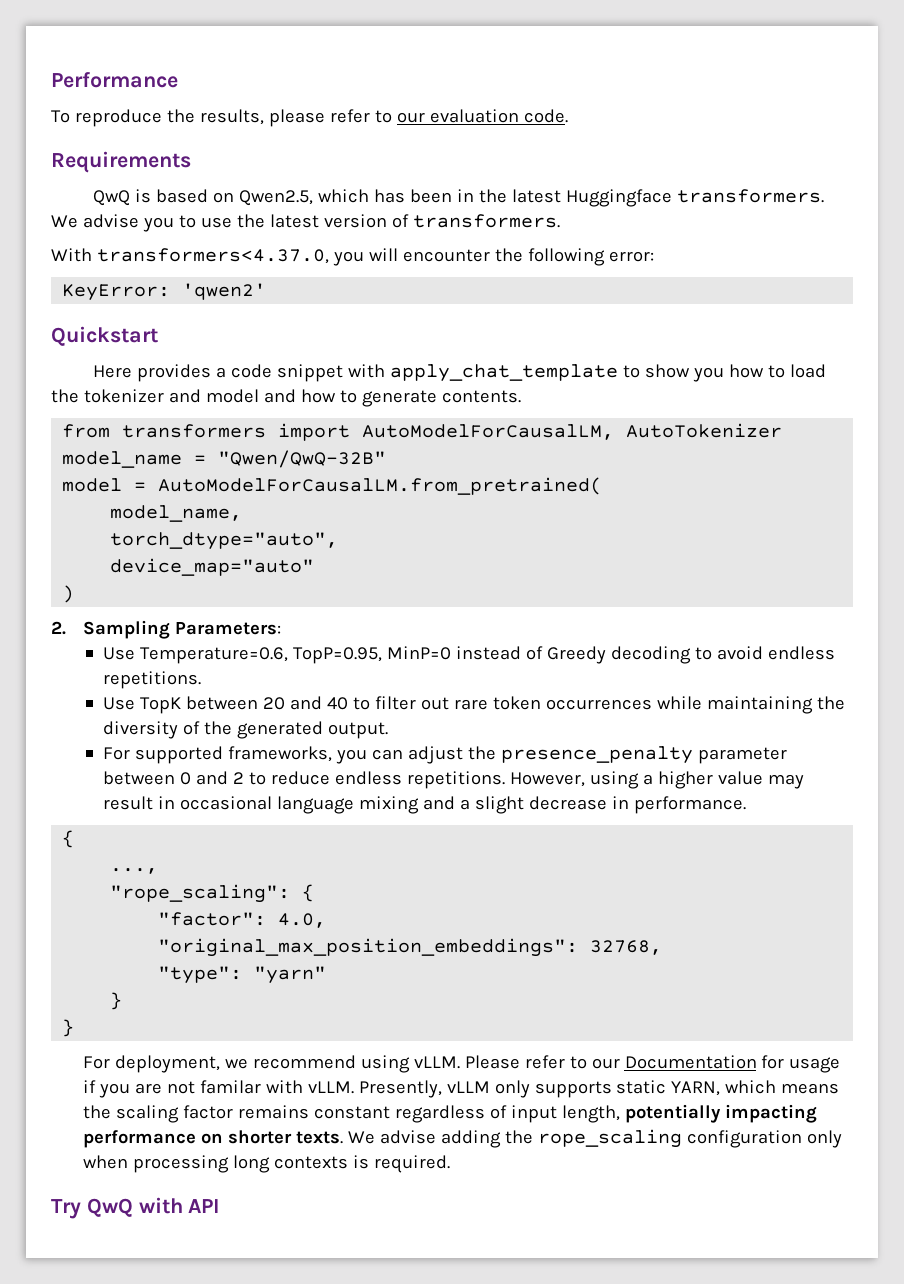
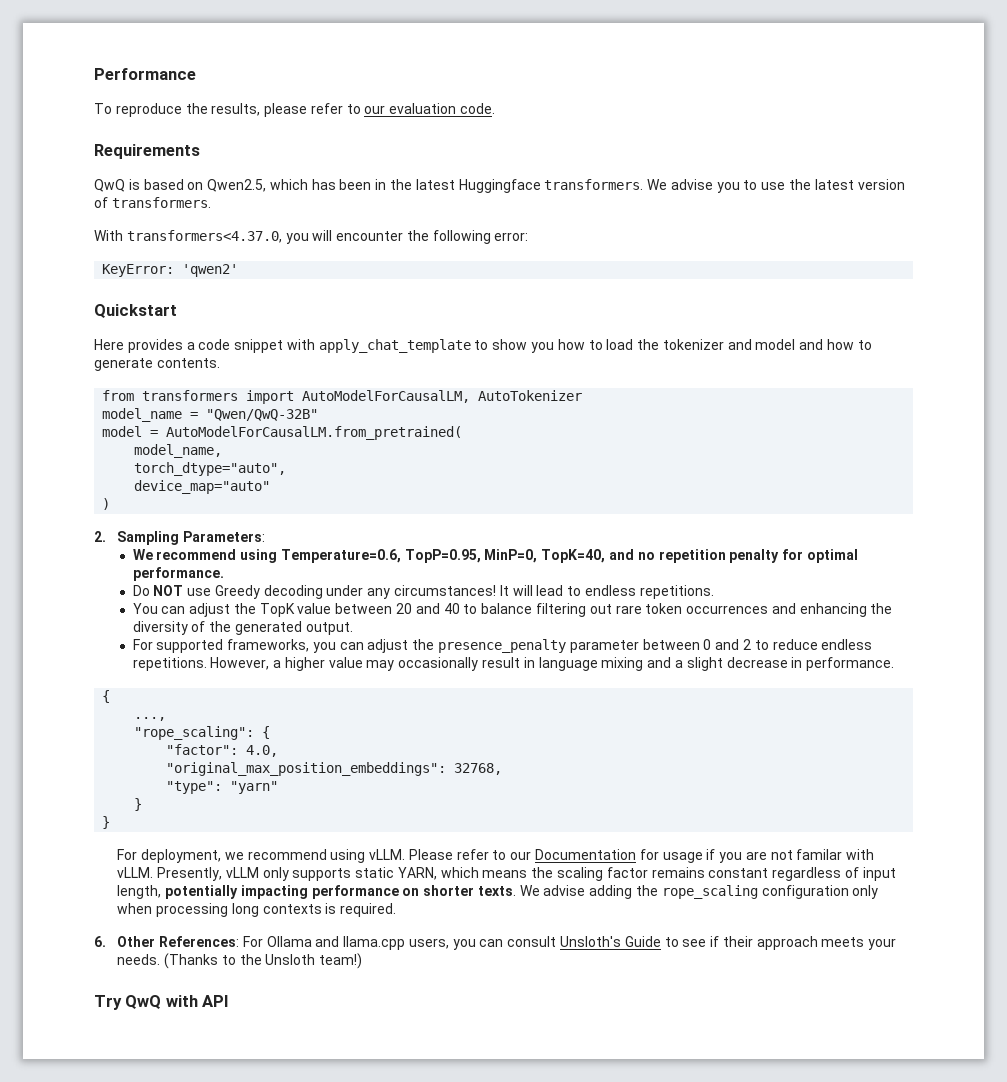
[102,646,835,664] [102,671,201,689] [102,697,181,714] Use Temperature=0.6, TopP=0.95, MinP=0 instead of Greedy decoding to avoid endless repetitions. // Use TopK -> [132,549,858,563] [132,567,224,581] [132,585,714,599] [132,603,332,617] We recommend using Temperature=0.6, TopP=0.95, MinP=0, TopK=40, and no repetition penalty for optimal performance. // Do NOT use Greedy decoding under any circumstances! It will lead to endless repetitions. // You can adjust the TopK value
[374,696,416,710] filter -> [481,603,586,617] balance filtering
[656,696,813,714] while maintaining -> [771,603,867,617] and enhancing
[589,771,639,789] using -> (270, 663) none
(804, 781) none -> [398,657,479,671] occasionally
[179,796,272,810] occasional -> (535, 662) none
(450, 1164) none -> [94,936,897,950] [117,953,363,969] // 6. Other References: For Ollama and llama.cpp users, you can consult Unsloth's Guide to see if their approach meets your needs. (Thanks to the Unsloth team!)

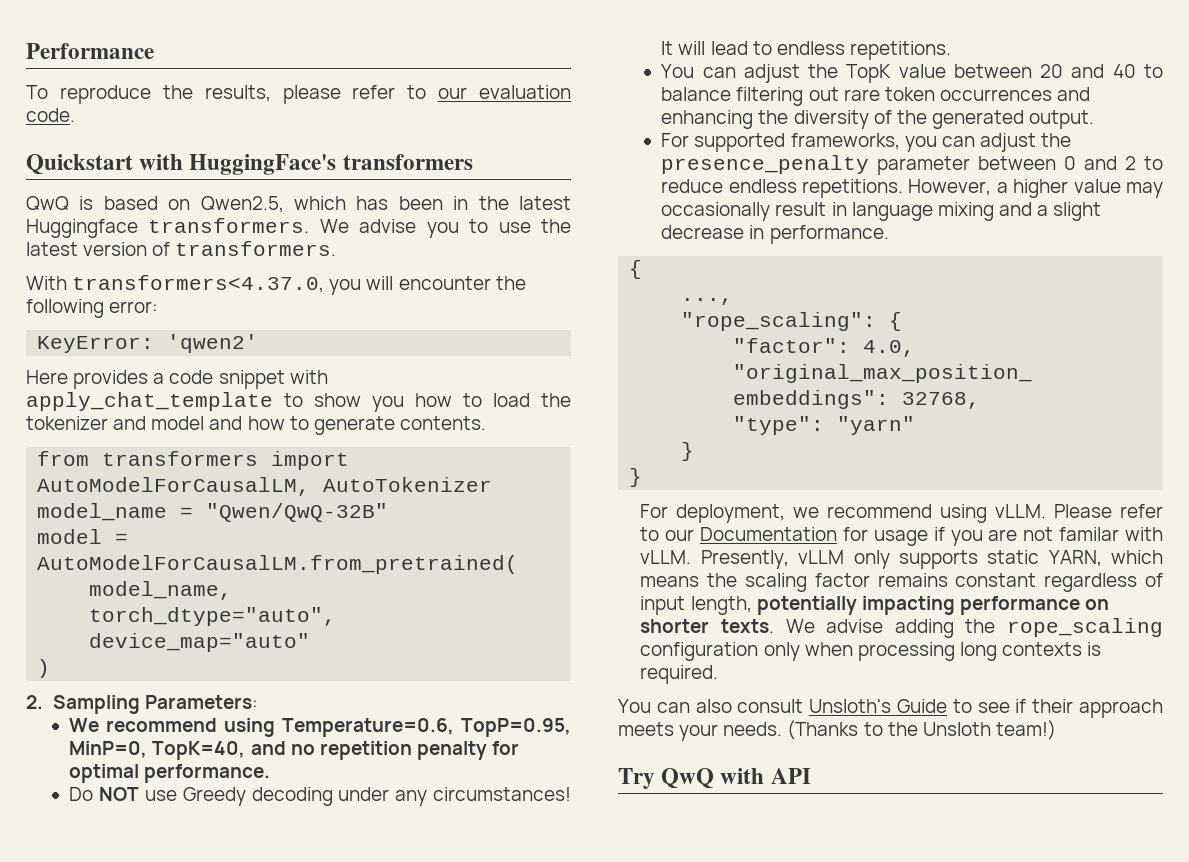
[94,144,200,159] Requirements -> [26,154,473,175] Quickstart with HuggingFace's transformers
[94,304,177,318] // Quickstart -> (259, 343) none
[94,936,504,950] 6. Other References: For Ollama and llama.cpp users, you can -> [618,699,732,713] You can also

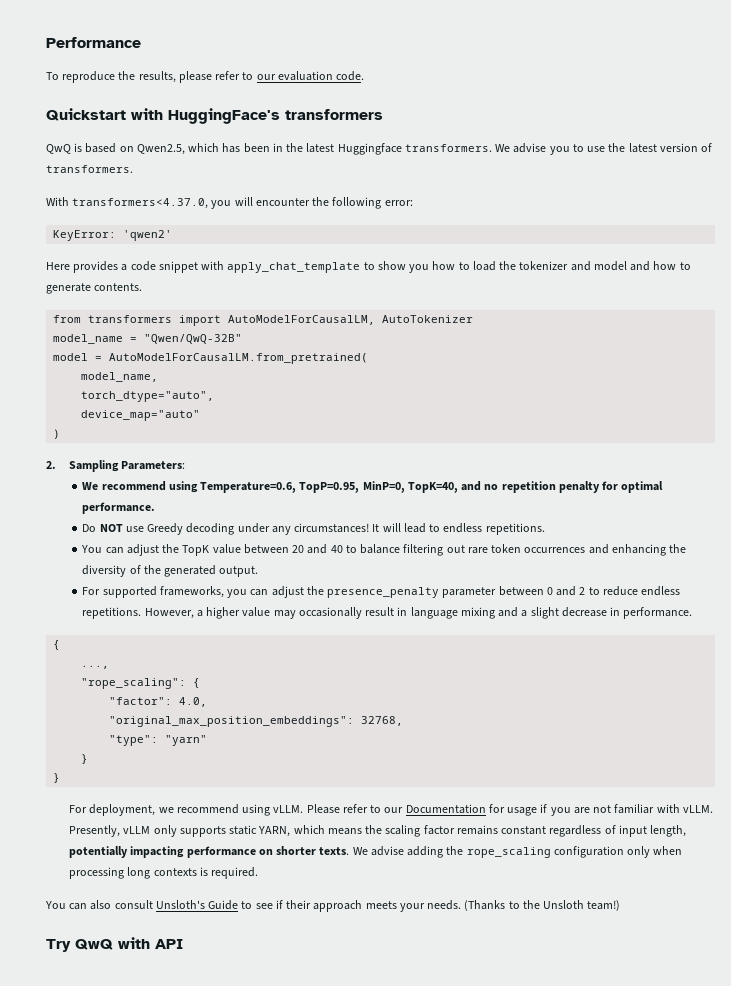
[1059,527,1120,541] familar -> [614,804,655,814] familiar

